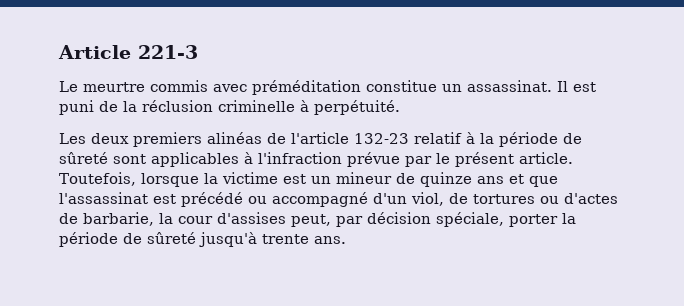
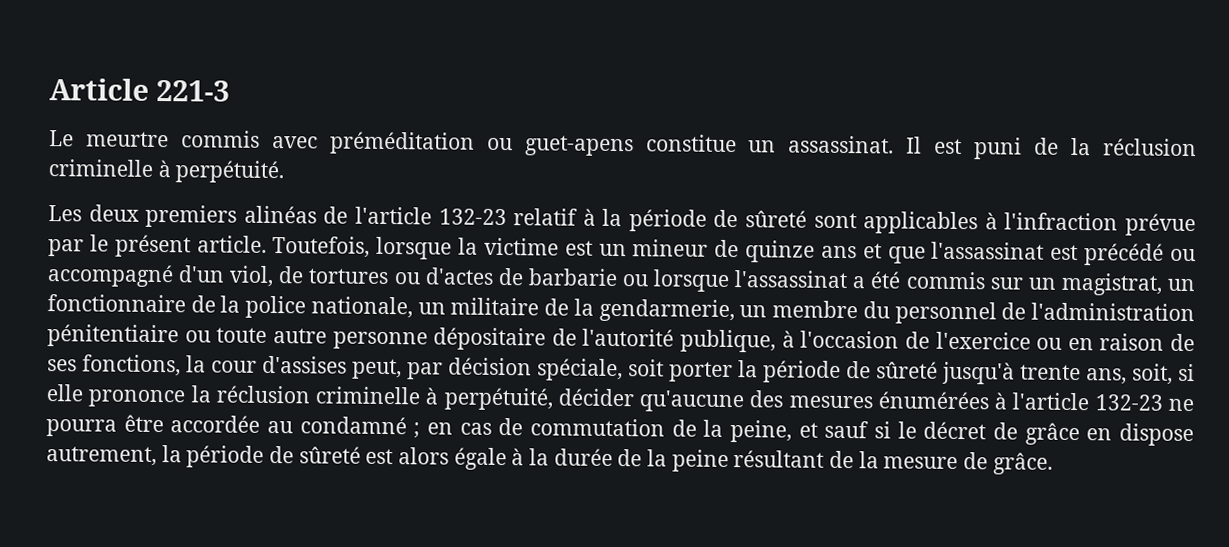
(361, 87) none -> [486,135,634,157] ou guet-apens
[83,212,154,226] barbarie, -> [527,268,1195,296] [47,294,1196,325] [47,324,1195,353] [47,354,181,377] barbarie ou lorsque l'assassinat a été commis sur un magistrat, un fonctionnaire de la police nationale, un militaire de la gendarmerie, un membre du personnel de l'administration pénitentiaire ou toute autre personne dépositaire de l'autorité publique, à l'occasion de l'exercice ou en raison de ses fonctions,
(504, 219) none -> [628,359,664,377] soit
[314,236,346,244] ans. -> [1086,363,1195,385] [46,384,1194,413] [46,414,1194,447] [46,445,1053,475] ans, soit, si elle prononce la réclusion criminelle à perpétuité, décider qu'aucune des mesures énumérées à l'article 132-23 ne pourra être accordée au condamné ; en cas de commutation de la peine, et sauf si le décret de grâce en dispose autrement, la période de sûreté est alors égale à la durée de la peine résultant de la mesure de grâce.

